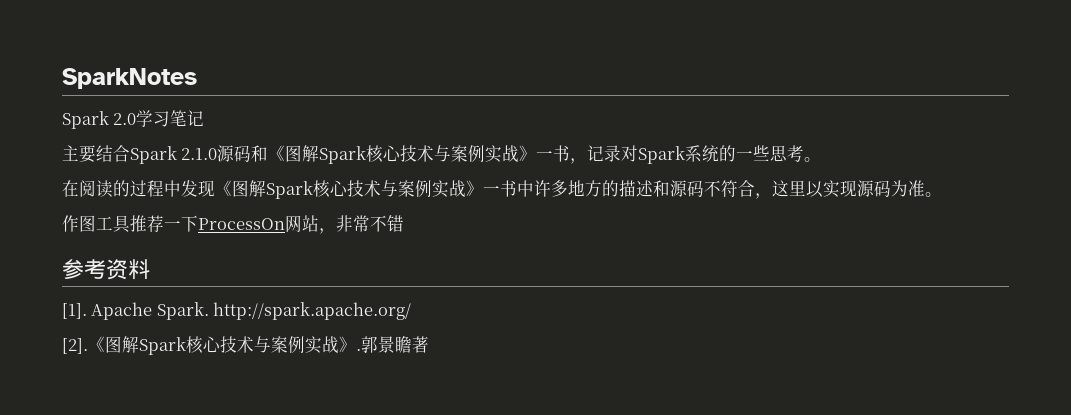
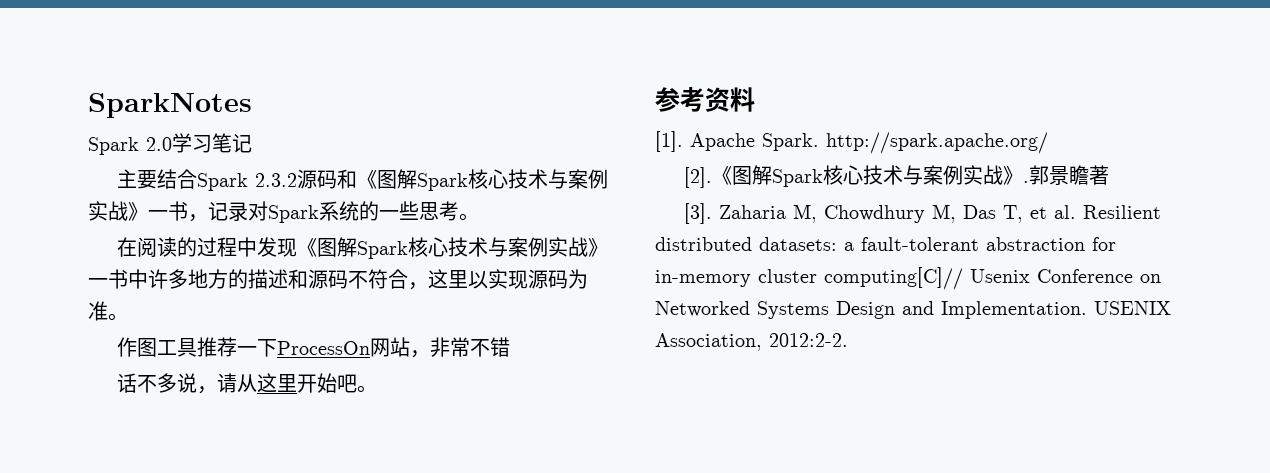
[181,148,218,160] 2.1.0 -> [255,173,298,187] 2.3.2
(404, 223) none -> [117,373,378,394] // 话不多说，请从这里开始吧。
(429, 344) none -> [684,203,1162,224] [655,237,1116,251] [655,267,1161,290] [655,301,1171,319] [655,333,848,351] // [3]. Zaharia M, Chowdhury M, Das T, et al. Resilient distributed datasets: a fault-tolerant abstraction for in-memory cluster computing[C]// Usenix Conference on Networked Systems Design and Implementation. USENIX Association, 2012:2-2.

